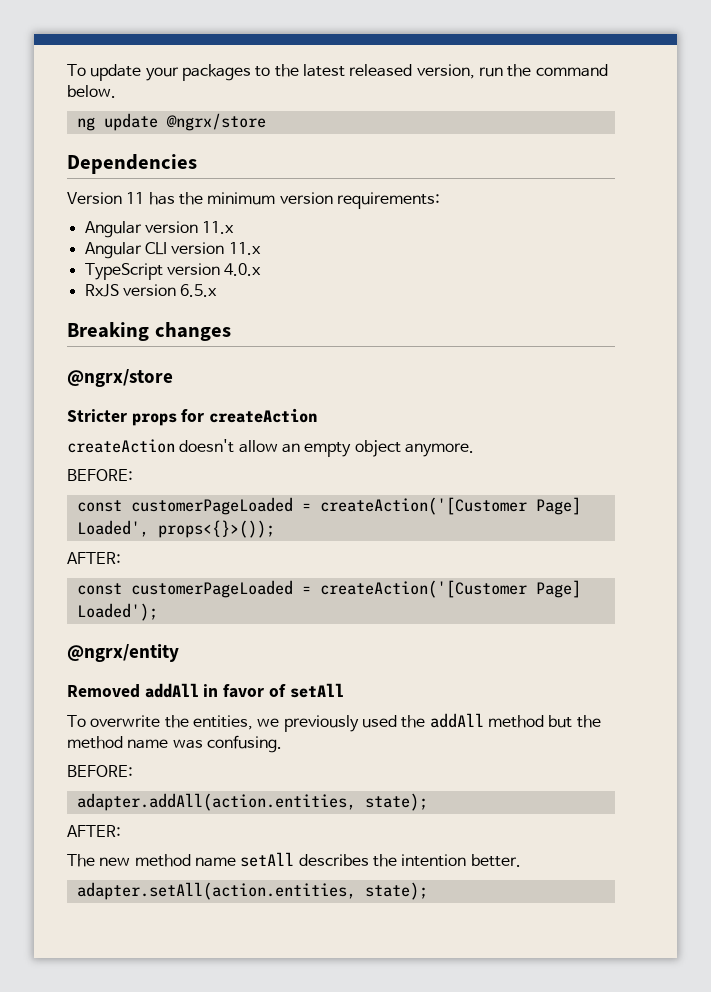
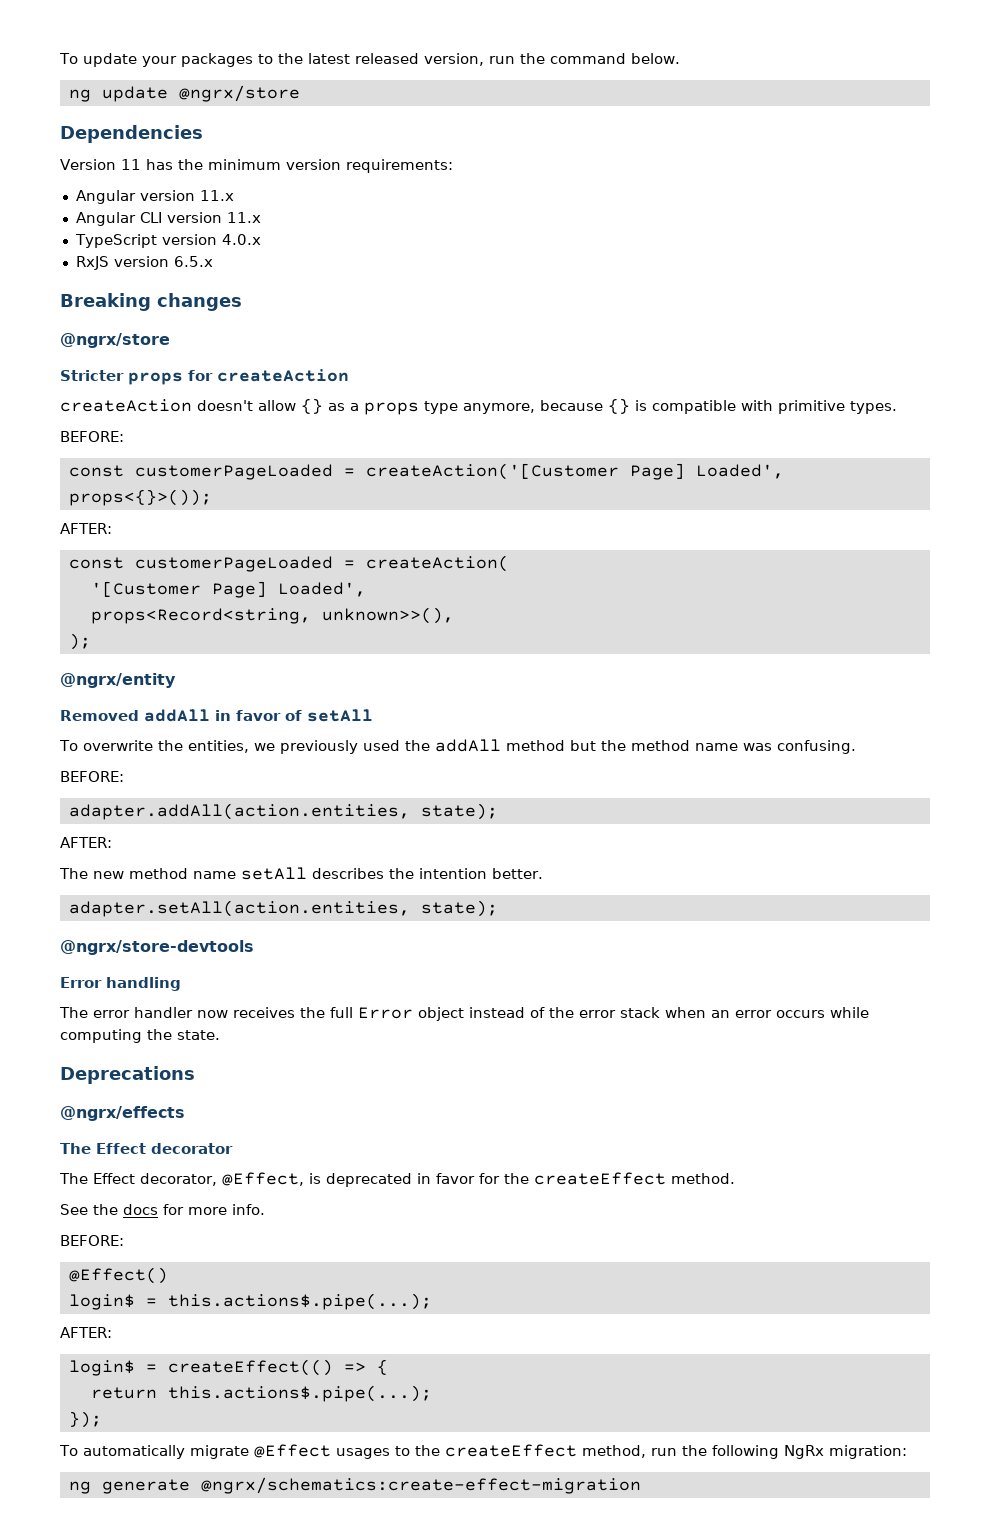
[281,440,474,457] an empty object anymore. -> [301,398,897,415] {} as a props type anymore, because {} is compatible with primitive types.
[319,580,581,598] [76,603,158,621] createAction('[Customer Page] Loaded'); -> [365,555,509,572] [90,581,366,598] [90,607,454,624] [68,633,91,650] createAction( // '[Customer Page] Loaded', // props<Record<string, unknown>>(), // );
(428, 891) none -> [60,940,254,955] [60,977,181,991] [59,1007,869,1021] [60,1029,220,1043] [60,1066,195,1084] [60,1106,185,1121] [60,1143,233,1154] [59,1172,735,1187] [60,1204,265,1215] [60,1235,124,1246] [68,1267,168,1284] [68,1293,432,1310] [60,1327,112,1338] [68,1359,388,1376] [90,1385,432,1402] [68,1411,102,1428] [59,1444,907,1459] [68,1477,641,1494] // @ngrx/store-devtools // Error handling // The error handler now receives the full Error object instead of the error stack when an error occurs while computing the state. // Deprecations // @ngrx/effects // The Effect decorator // The Effect decorator, @Effect, is deprecated in favor for the createEffect method. // See the docs for more info. // BEFORE: // @Effect() // login$ = this.actions$.pipe(...); // AFTER: // login$ = createEffect(() => { // return this.actions$.pipe(...); // }); // To automatically migrate @Effect usages to the createEffect method, run the following NgRx migration: // ng generate @ngrx/schematics:create-effect-migration

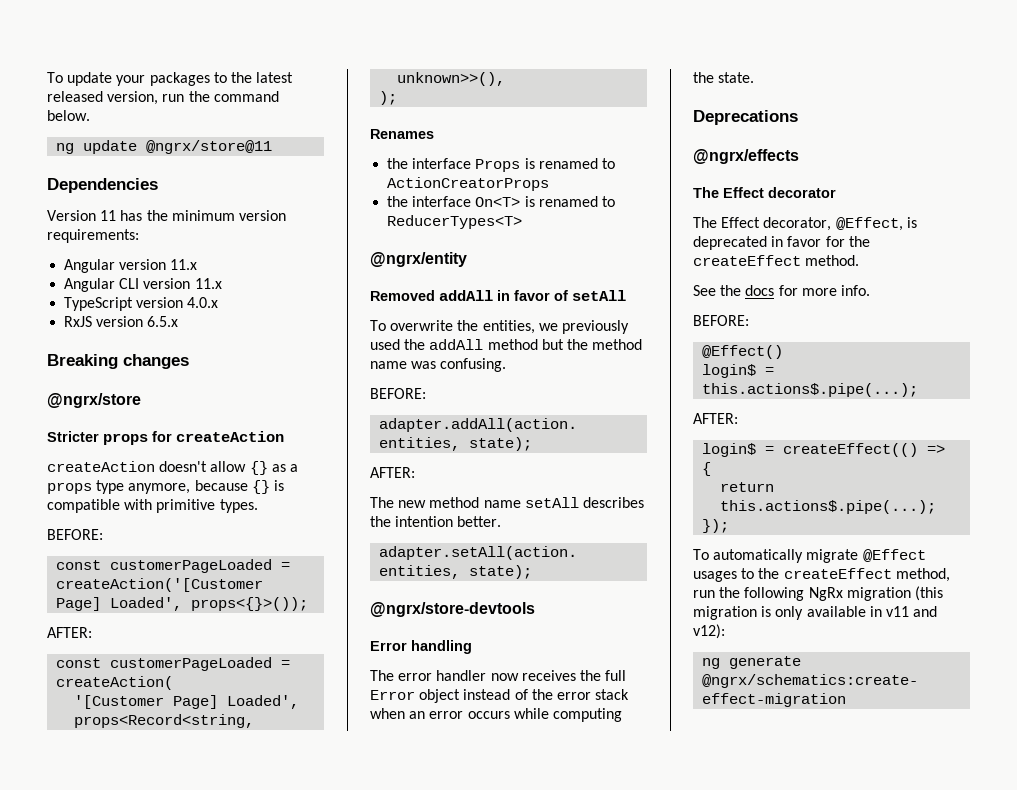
[178,85,300,102] @ngrx/store -> [146,140,273,154] @ngrx/store@11
(91, 641) none -> [370,129,434,139] [387,158,615,172] [387,177,550,191] [387,196,615,207] [387,215,523,229] // Renames // the interface Props is renamed to ActionCreatorProps // the interface On<T> is renamed to ReducerTypes<T>
[828,1445,907,1459] migration: -> [846,586,943,601] [693,606,938,620] [693,624,725,639] migration (this migration is only available in v11 and v12):

